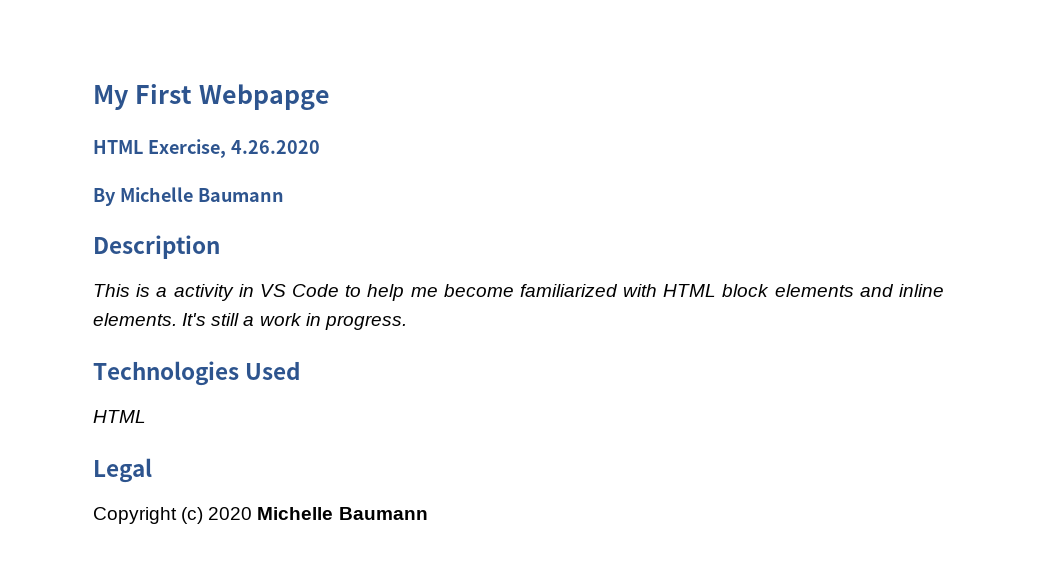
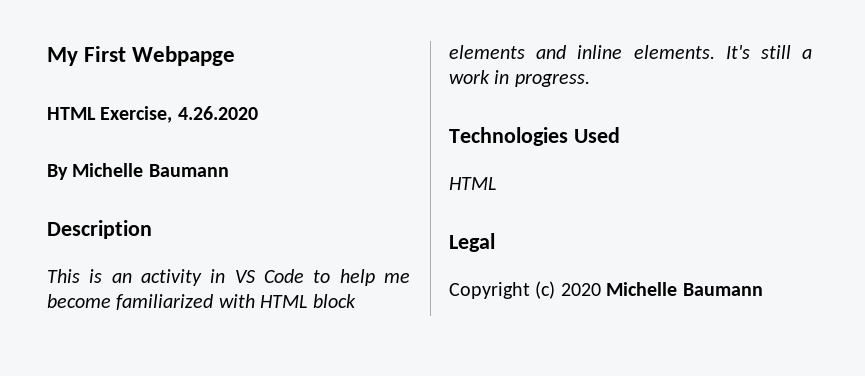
[156,287,168,297] a -> [111,273,132,283] an

